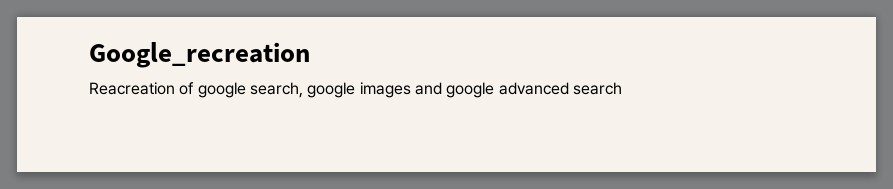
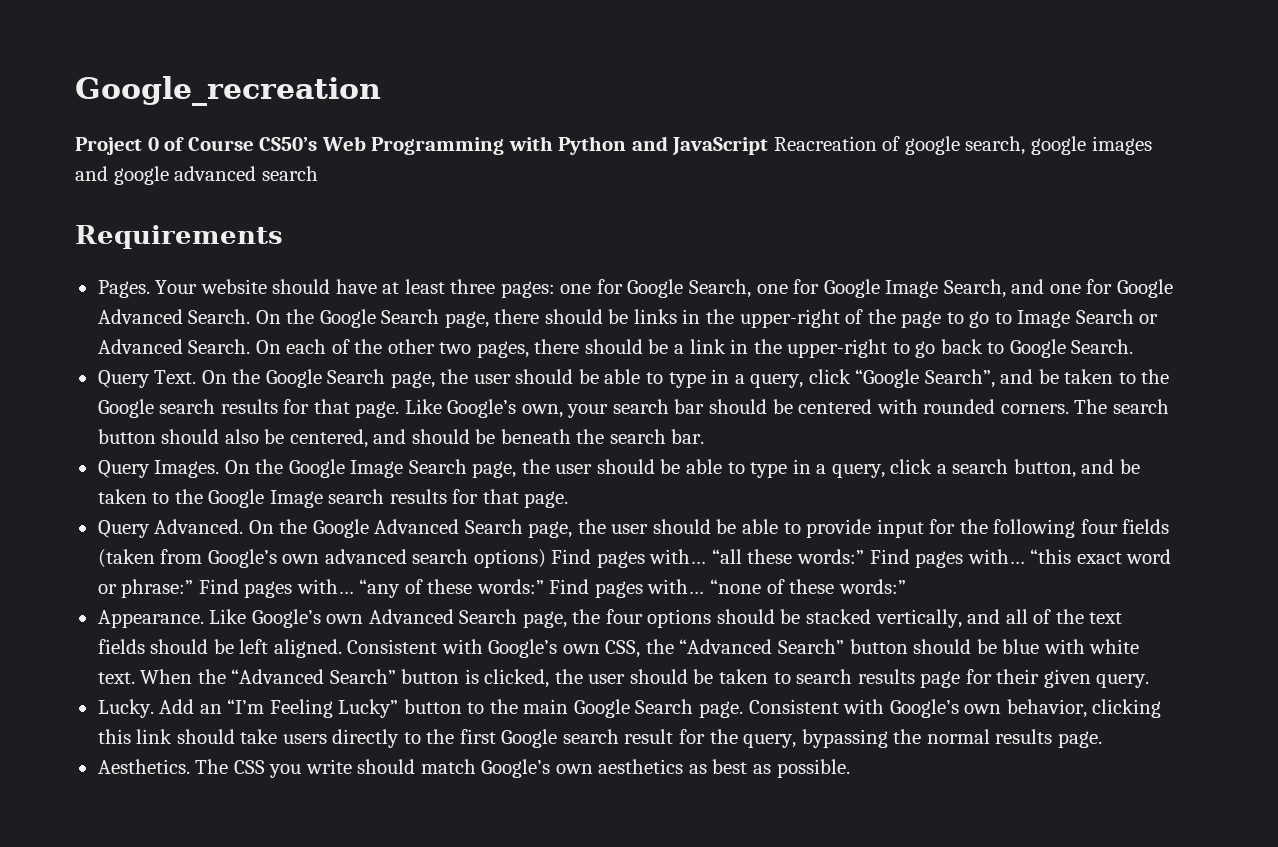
(310, 55) none -> [75,136,769,155] Project 0 of Course CS50’s Web Programming with Python and JavaScript
(622, 88) none -> [75,225,283,249] [97,279,1173,298] [97,309,1159,328] [97,339,1134,358] [97,369,1170,388] [97,399,1169,418] [97,429,705,448] [97,459,1140,478] [97,489,569,508] [97,519,1170,538] [97,549,1172,568] [97,579,906,598] [97,609,1123,628] [97,639,1140,658] [97,669,1150,688] [97,699,1162,718] [97,729,1102,748] [97,759,850,778] // Requirements // Pages. Your website should have at least three pages: one for Google Search, one for Google Image Search, and one for Google Advanced Search. On the Google Search page, there should be links in the upper-right of the page to go to Image Search or Advanced Search. On each of the other two pages, there should be a link in the upper-right to go back to Google Search. // Query Text. On the Google Search page, the user should be able to type in a query, click “Google Search”, and be taken to the Google search results for that page. Like Google’s own, your search bar should be centered with rounded corners. The search button should also be centered, and should be beneath the search bar. // Query Images. On the Google Image Search page, the user should be able to type in a query, click a search button, and be taken to the Google Image search results for that page. // Query Advanced. On the Google Advanced Search page, the user should be able to provide input for the following four fields (taken from Google’s own advanced search options) Find pages with… “all these words:” Find pages with… “this exact word or phrase:” Find pages with… “any of these words:” Find pages with… “none of these words:” // Appearance. Like Google’s own Advanced Search page, the four options should be stacked vertically, and all of the text fields should be left aligned. Consistent with Google’s own CSS, the “Advanced Search” button should be blue with white text. When the “Advanced Search” button is clicked, the user should be taken to search results page for their given query. // Lucky. Add an “I’m Feeling Lucky” button to the main Google Search page. Consistent with Google’s own behavior, clicking this link should take users directly to the first Google search result for the query, bypassing the normal results page. // Aesthetics. The CSS you write should match Google’s own aesthetics as best as possible.

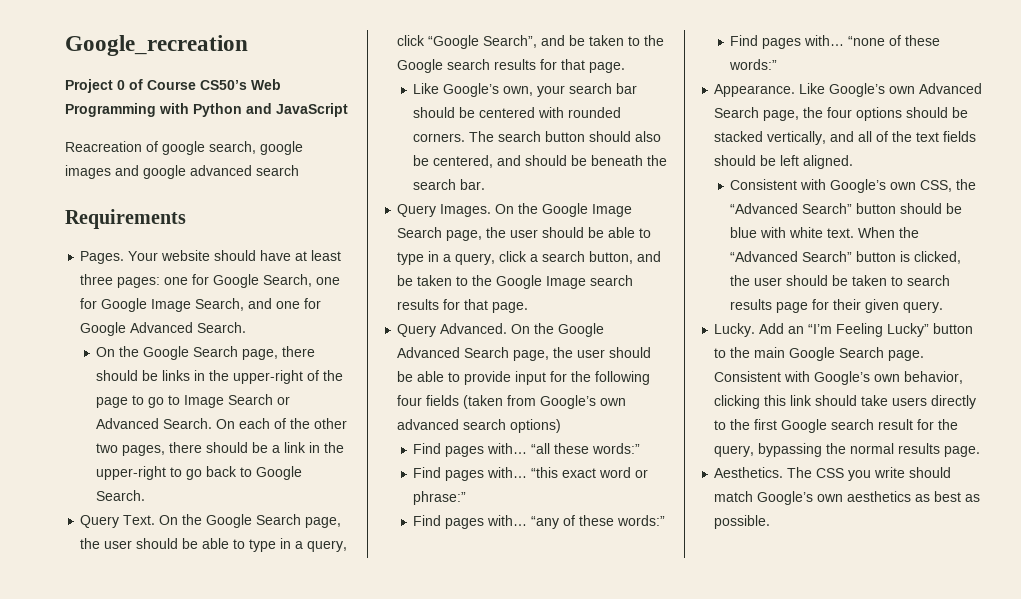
(769, 146) none -> (348, 110) //
(251, 316) none -> (247, 327) //
(400, 409) none -> (626, 67) //
(546, 558) none -> (562, 426) //
(864, 556) none -> (641, 448) //
(194, 588) none -> (467, 498) //
(544, 586) none -> (666, 520) //
(342, 648) none -> (854, 162) //

